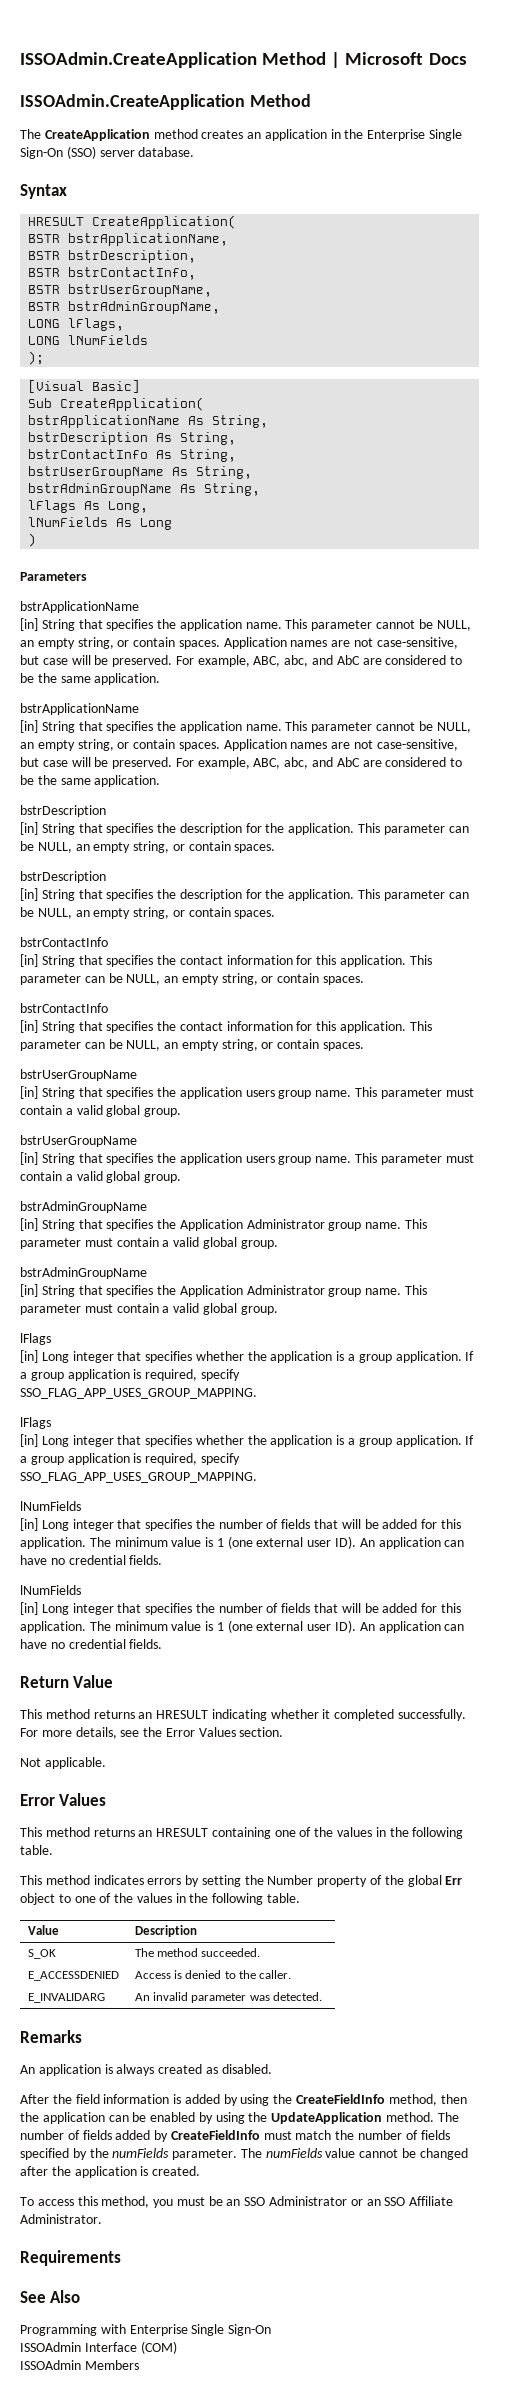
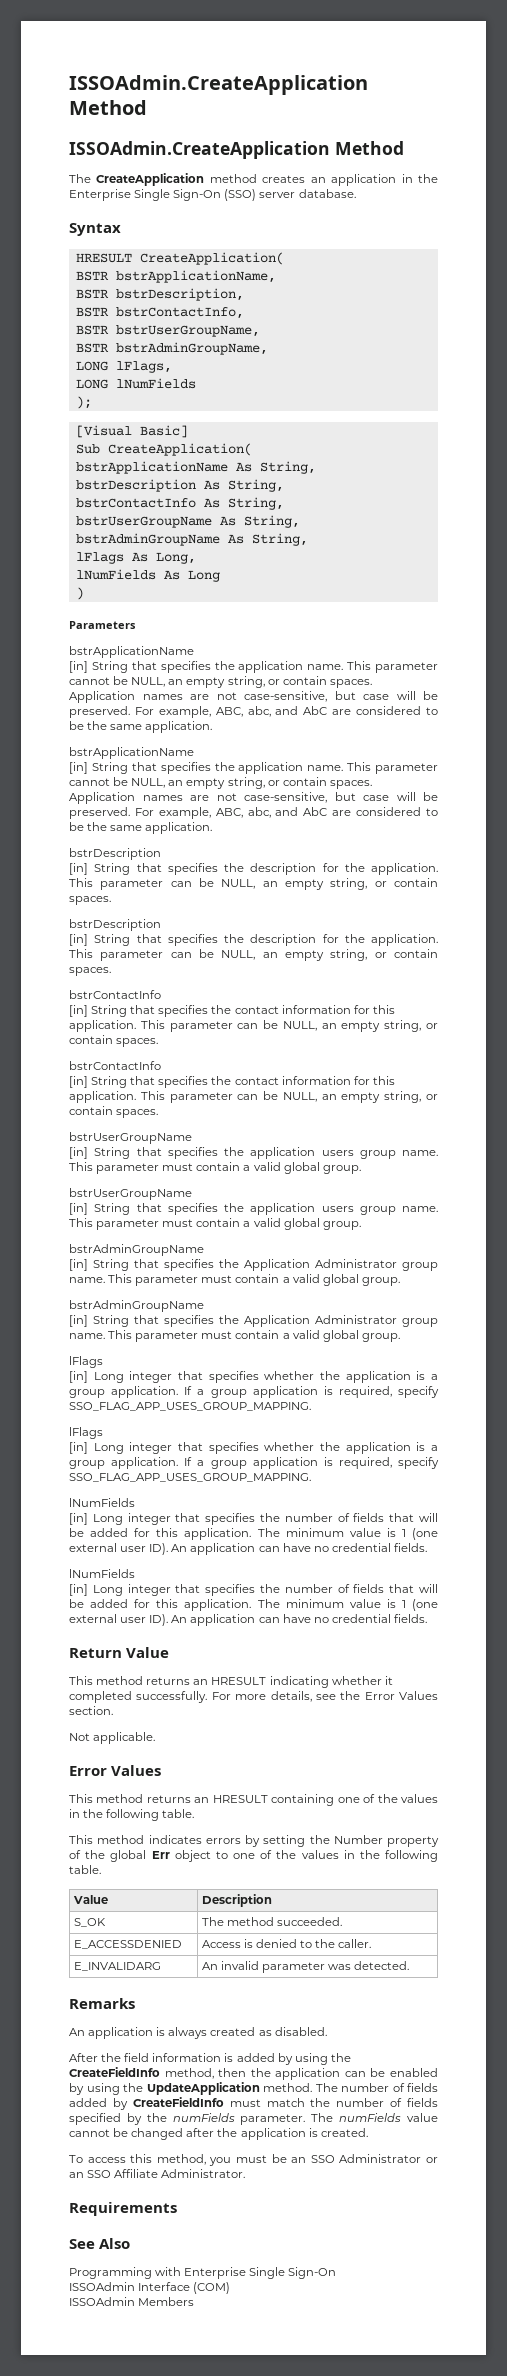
[20,52,467,68] ISSOAdmin.CreateApplication Method | Microsoft Docs -> [69,75,368,95] [69,100,147,115] ISSOAdmin.CreateApplication Method

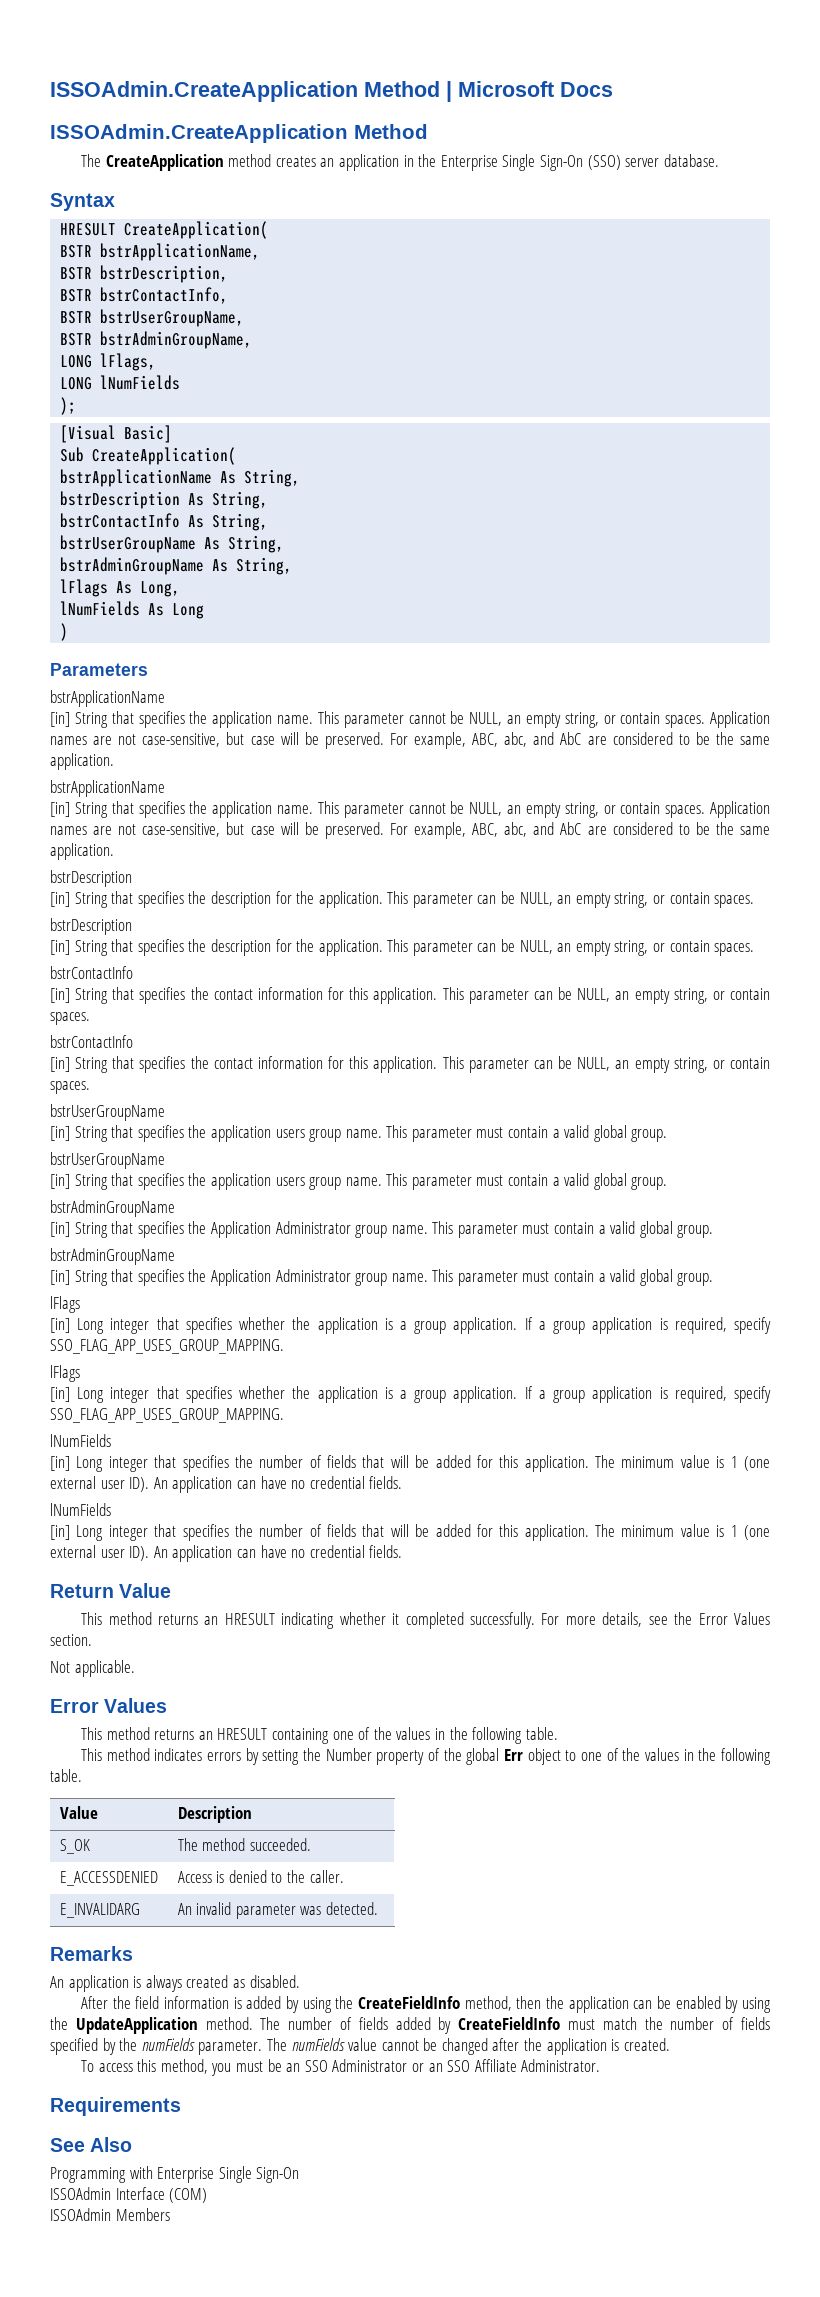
[69,75,368,95] [69,100,147,115] ISSOAdmin.CreateApplication Method -> [50,81,613,102] ISSOAdmin.CreateApplication Method | Microsoft Docs

